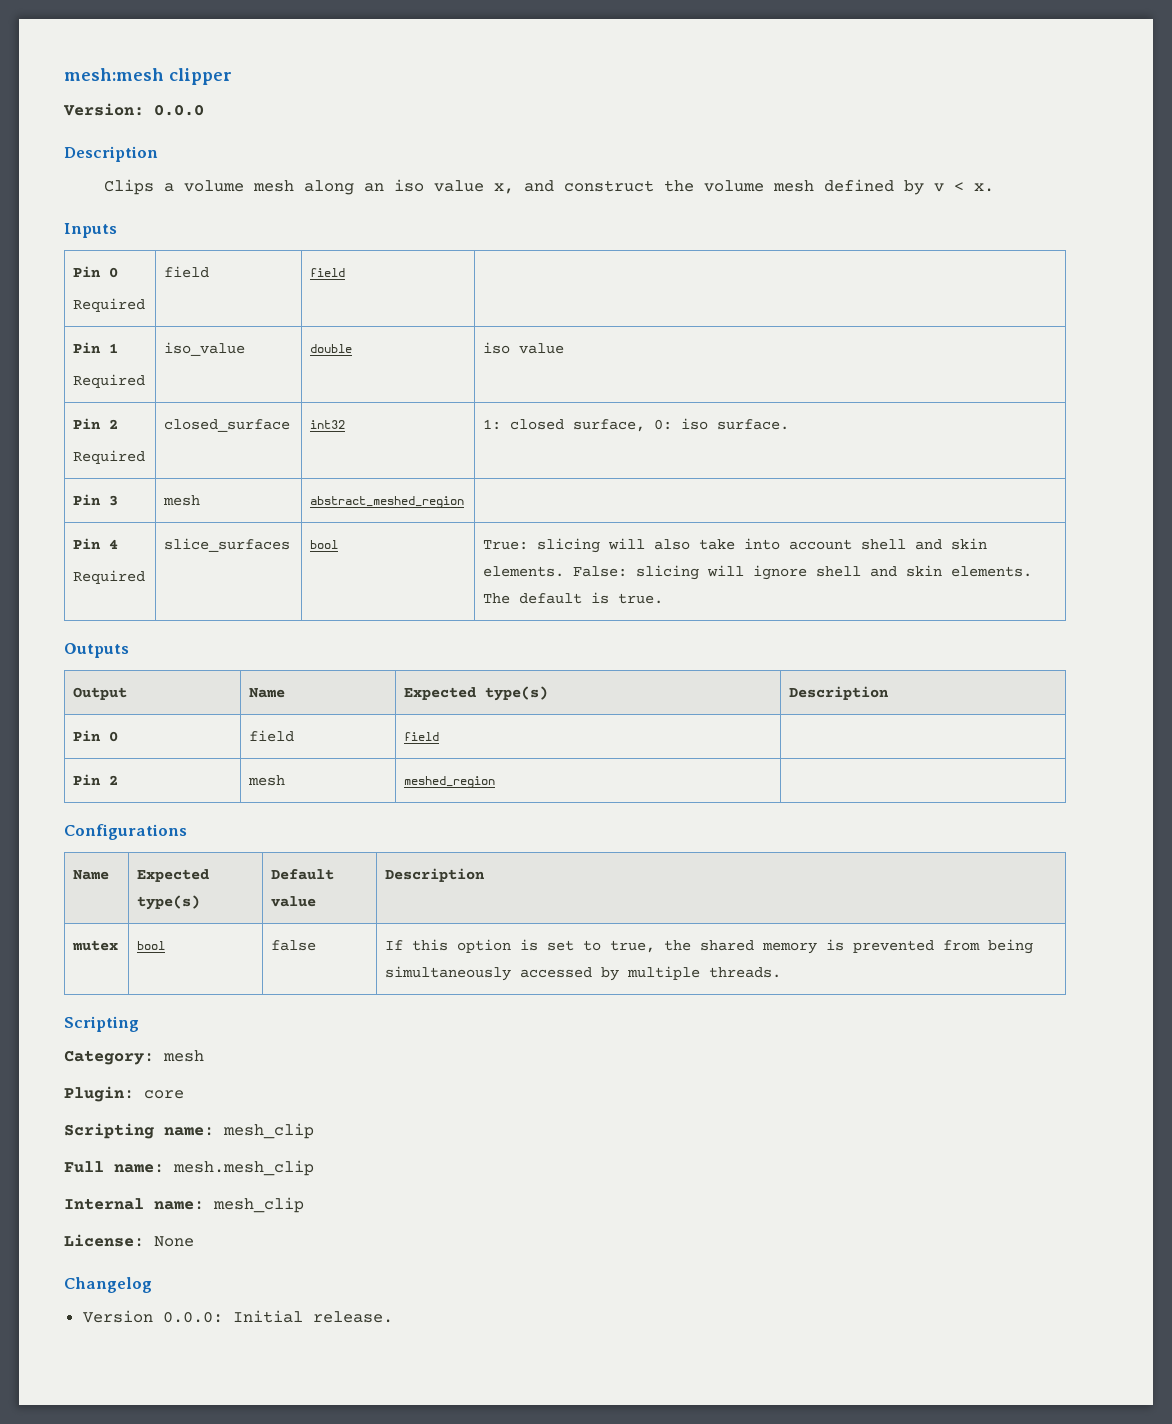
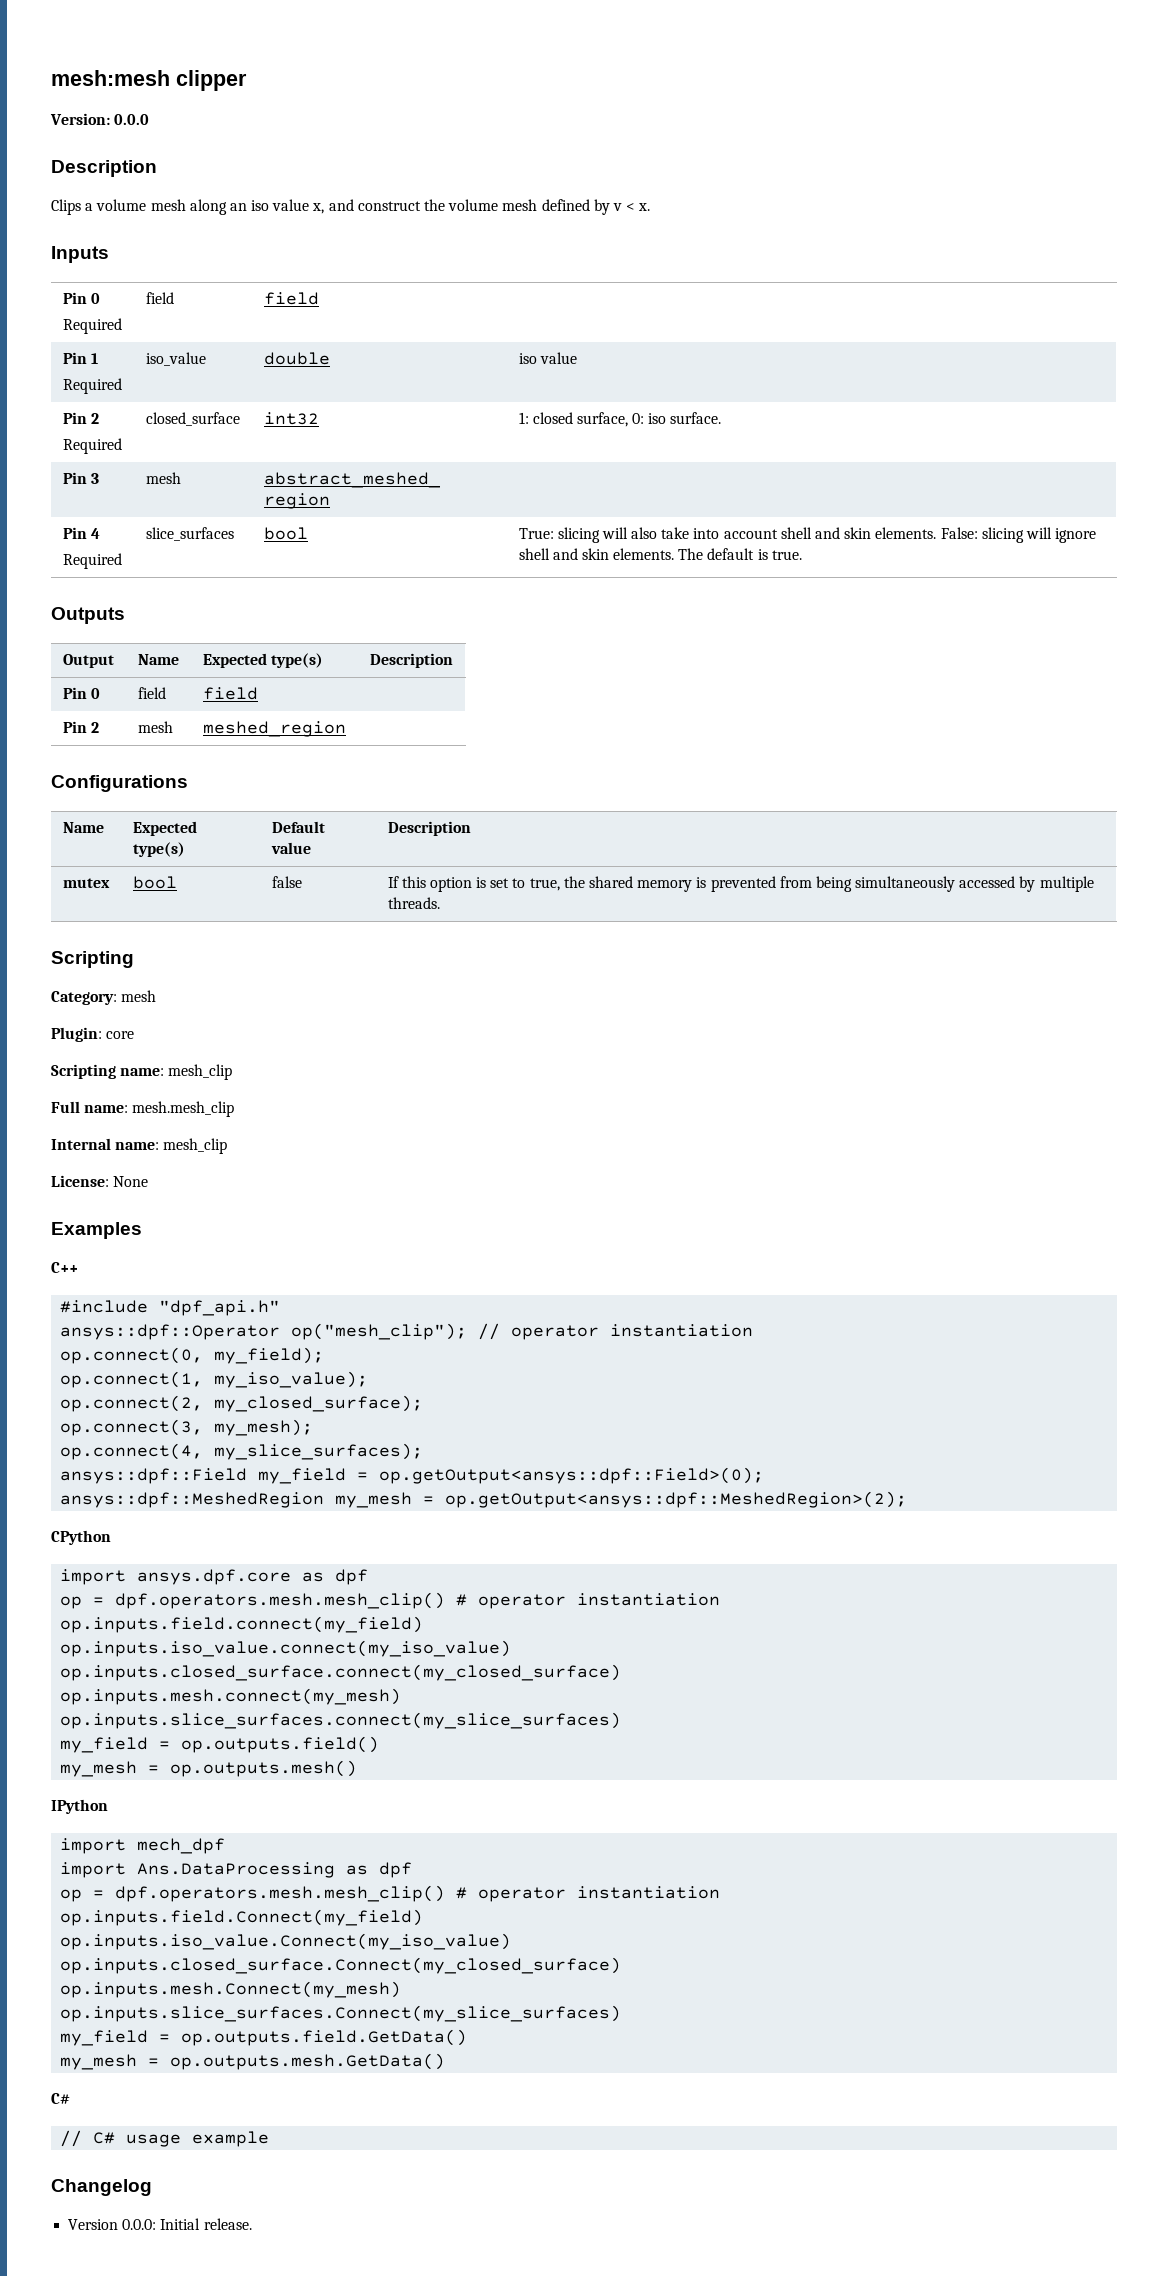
(194, 1241) none -> [51,1222,142,1239] [51,1262,78,1273] [60,1300,281,1316] [60,1323,754,1340] [60,1347,325,1364] [60,1371,369,1388] [60,1395,424,1412] [60,1419,314,1436] [60,1443,424,1460] [60,1467,765,1484] [60,1491,908,1508] [51,1530,111,1545] [60,1569,369,1585] [60,1592,721,1609] [60,1616,424,1633] [60,1640,512,1657] [60,1664,622,1681] [60,1688,402,1705] [60,1712,622,1729] [60,1736,380,1753] [60,1760,358,1777] [51,1799,108,1814] [60,1838,226,1854] [60,1862,413,1878] [60,1885,721,1902] [60,1909,424,1926] [60,1933,512,1950] [60,1957,622,1974] [60,1981,402,1998] [60,2005,622,2022] [60,2029,468,2046] [60,2053,446,2070] [51,2093,70,2104] [60,2130,270,2147] // Examples // C++ // #include "dpf_api.h" // ansys::dpf::Operator op("mesh_clip"); // operator instantiation // op.connect(0, my_field); // op.connect(1, my_iso_value); // op.connect(2, my_closed_surface); // op.connect(3, my_mesh); // op.connect(4, my_slice_surfaces); // ansys::dpf::Field my_field = op.getOutput<ansys::dpf::Field>(0); // ansys::dpf::MeshedRegion my_mesh = op.getOutput<ansys::dpf::MeshedRegion>(2); // CPython // import ansys.dpf.core as dpf // op = dpf.operators.mesh.mesh_clip() # operator instantiation // op.inputs.field.connect(my_field) // op.inputs.iso_value.connect(my_iso_value) // op.inputs.closed_surface.connect(my_closed_surface) // op.inputs.mesh.connect(my_mesh) // op.inputs.slice_surfaces.connect(my_slice_surfaces) // my_field = op.outputs.field() // my_mesh = op.outputs.mesh() // IPython // import mech_dpf // import Ans.DataProcessing as dpf // op = dpf.operators.mesh.mesh_clip() # operator instantiation // op.inputs.field.Connect(my_field) // op.inputs.iso_value.Connect(my_iso_value) // op.inputs.closed_surface.Connect(my_closed_surface) // op.inputs.mesh.Connect(my_mesh) // op.inputs.slice_surfaces.Connect(my_slice_surfaces) // my_field = op.outputs.field.GetData() // my_mesh = op.outputs.mesh.GetData() // C# // // C# usage example

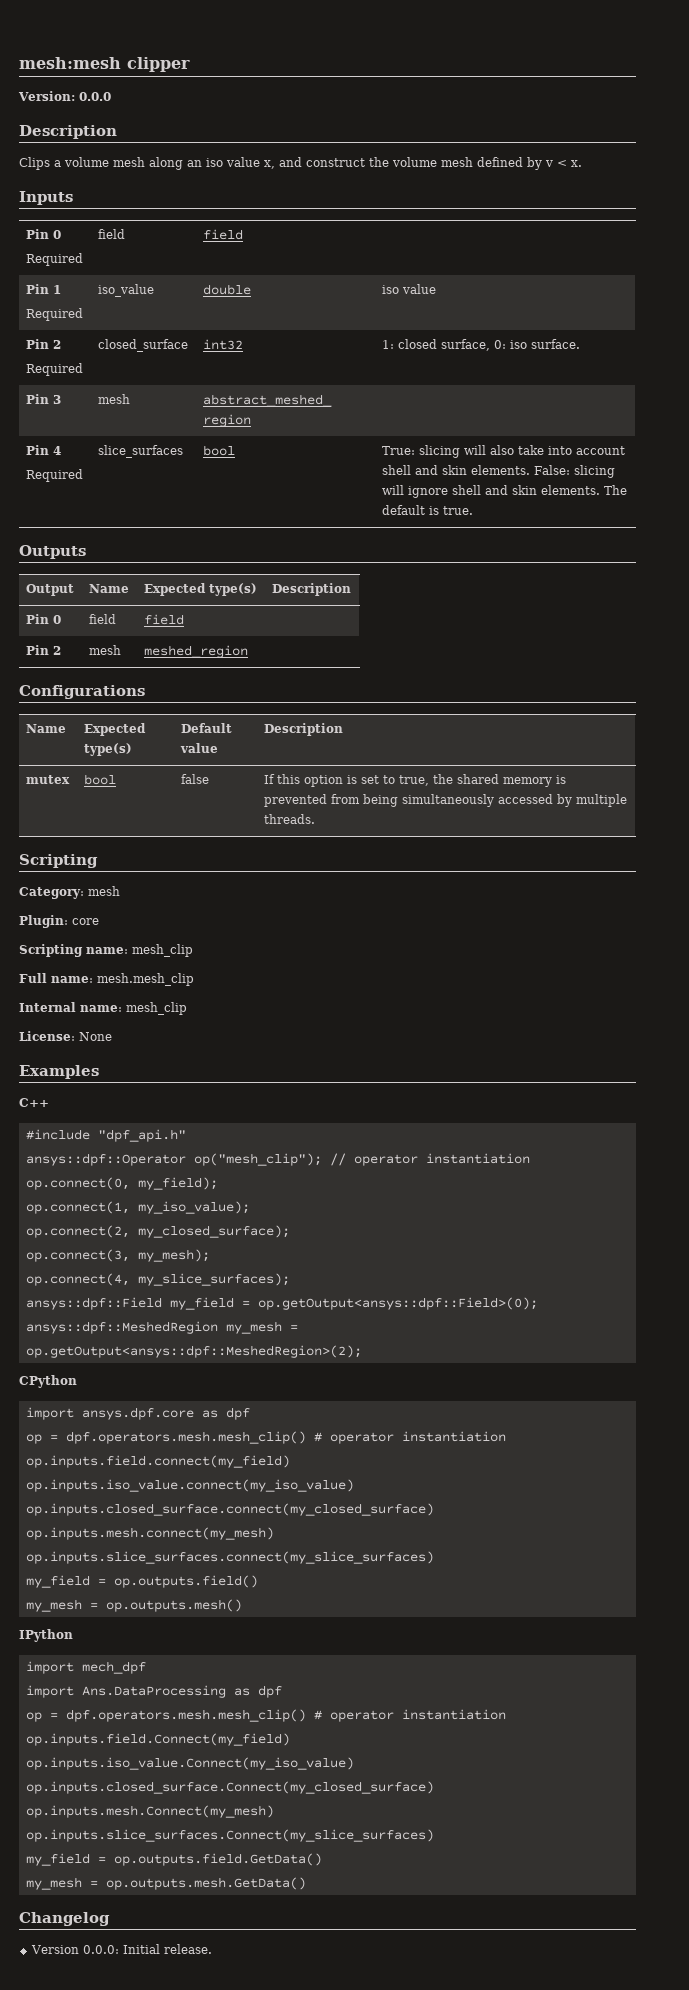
[51,2093,70,2104] [60,2130,270,2147] // C# // // C# usage example -> (306, 1883) none

